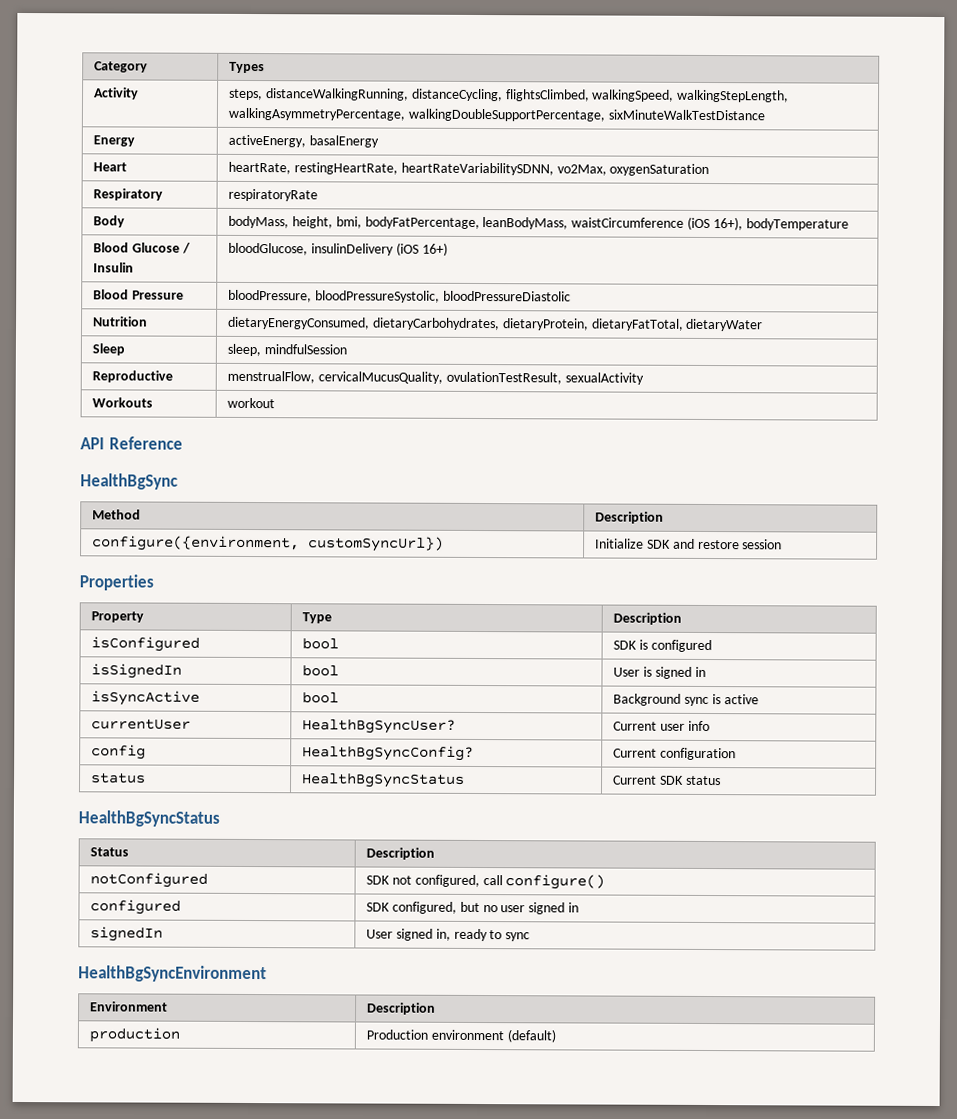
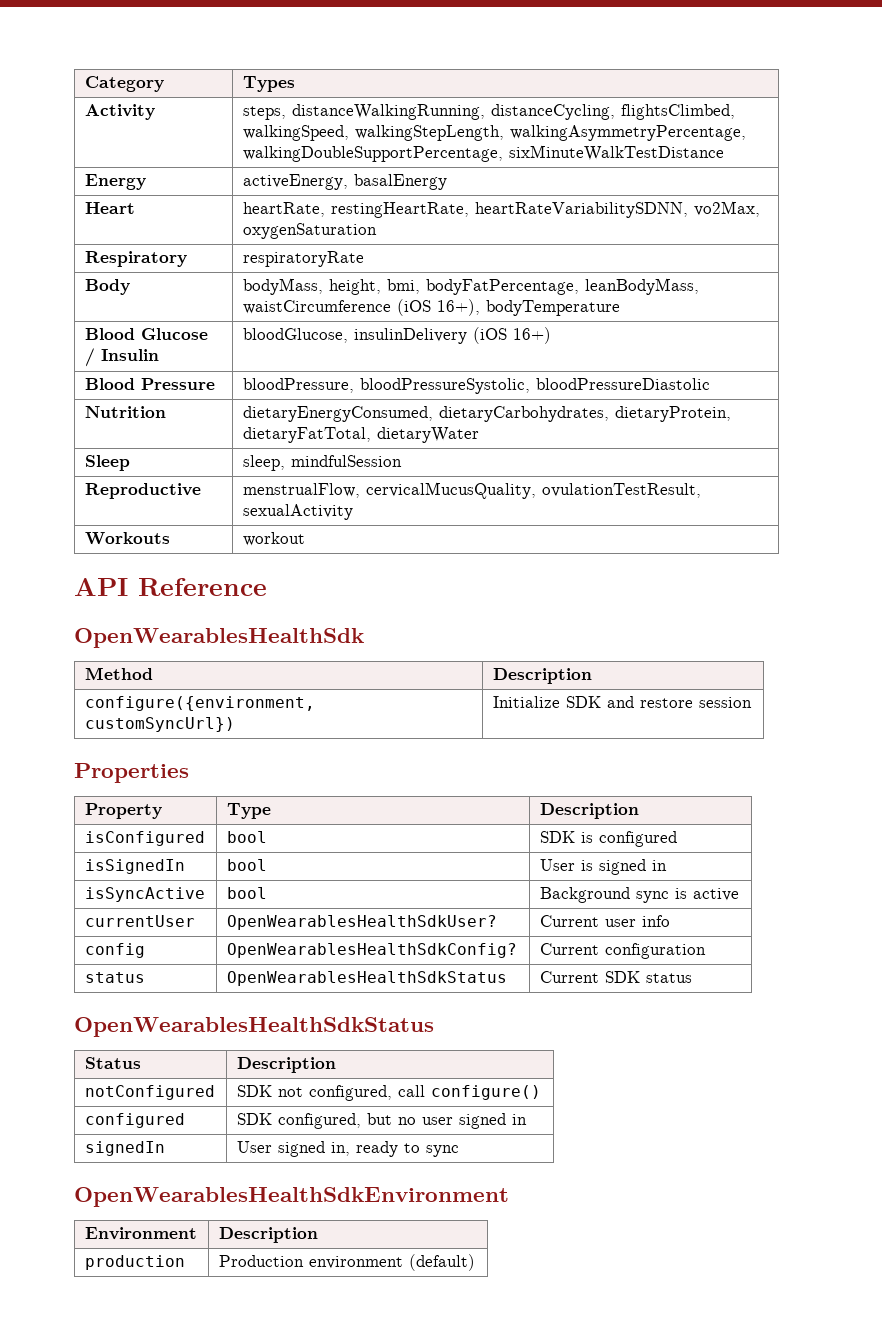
[80,473,178,490] HealthBgSync -> [74,628,364,648] OpenWearablesHealthSdk
[302,719,457,734] HealthBgSyncUser? -> [226,915,497,930] OpenWearablesHealthSdkUser?
[302,745,475,761] HealthBgSyncConfig? -> [226,943,517,958] OpenWearablesHealthSdkConfig?
[302,773,466,788] HealthBgSyncStatus -> [226,971,507,986] OpenWearablesHealthSdkStatus
[78,810,220,827] HealthBgSyncStatus -> [74,1017,434,1037] OpenWearablesHealthSdkStatus
[78,965,267,983] HealthBgSyncEnvironment -> [74,1187,509,1207] OpenWearablesHealthSdkEnvironment

